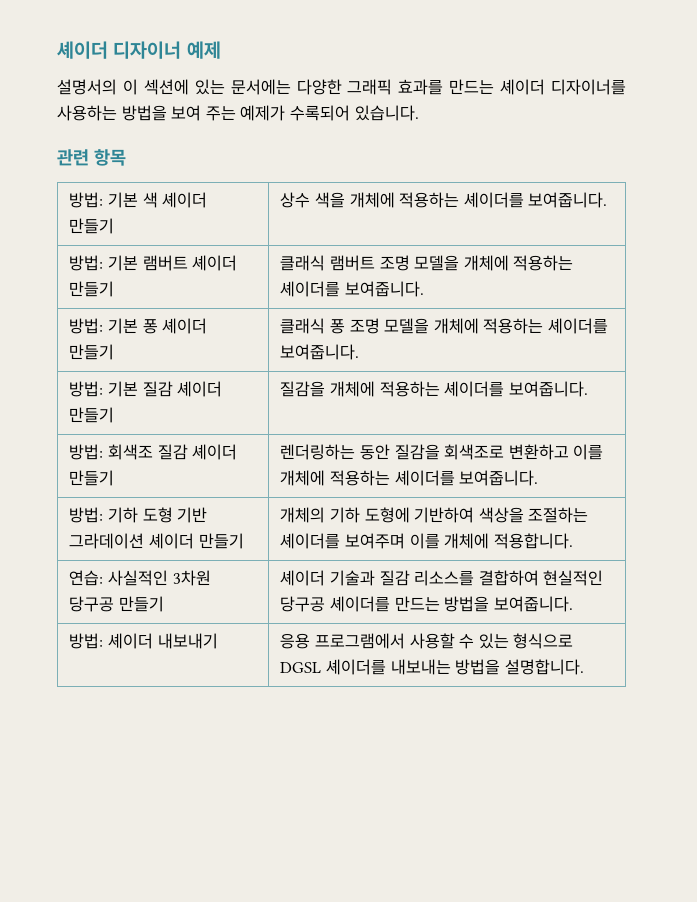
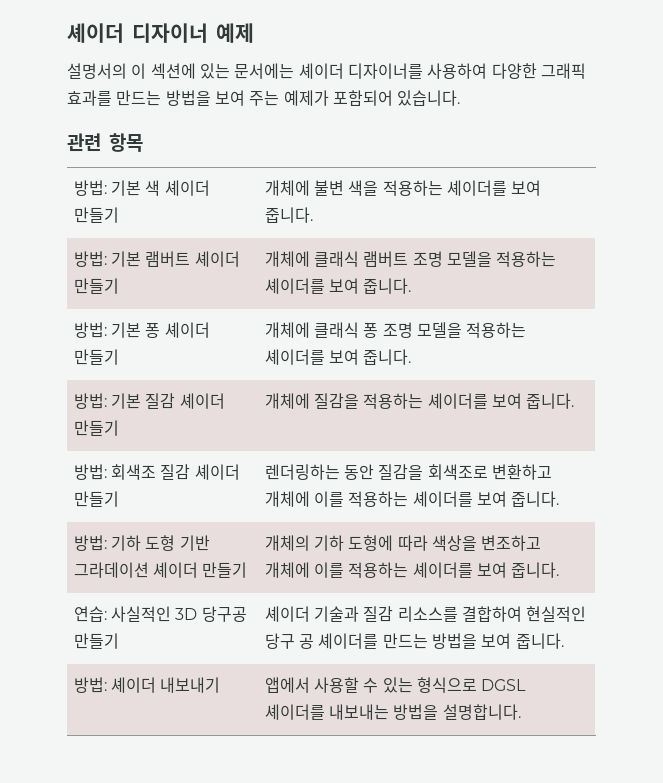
(291, 87) none -> [298,63,488,79] 셰이더 디자이너를 사용하여
[500,79,626,95] [57,105,117,121] 셰이더 디자이너를 사용하는 -> (162, 98) none
[289,105,350,121] 수록되어 -> [332,90,393,106] 포함되어
[280,192,608,208] 상수 색을 개체에 적용하는 셰이더를 보여줍니다. -> [264,180,542,196] [264,207,313,223] 개체에 불변 색을 적용하는 셰이더를 보여 줍니다.
(115, 289) none -> [264,251,310,267] 개체에
[463,255,574,271] [280,281,425,297] 개체에 적용하는 셰이더를 보여줍니다. -> [496,251,557,267] [264,278,412,294] 적용하는 셰이더를 보여 줍니다.
(115, 352) none -> [264,322,310,338] 개체에
[433,318,608,334] [280,344,360,360] 개체에 적용하는 셰이더를 보여줍니다. -> [466,322,527,338] [264,349,412,365] 적용하는 셰이더를 보여 줍니다.
[280,381,588,397] 질감을 개체에 적용하는 셰이더를 보여줍니다. -> [264,393,575,409] 개체에 질감을 적용하는 셰이더를 보여 줍니다.
[573,444,604,460] [280,470,539,486] 이를 개체에 적용하는 셰이더를 보여줍니다. -> [264,491,560,507] 개체에 이를 적용하는 셰이더를 보여 줍니다.
[414,507,589,523] [280,533,573,549] 기반하여 색상을 조절하는 셰이더를 보여주며 이를 개체에 적용합니다. -> [397,535,542,551] [264,562,560,578] 따라 색상을 변조하고 개체에 이를 적용하는 셰이더를 보여 줍니다.
[172,570,211,586] 3차원 -> [175,608,198,620] 3D
[280,596,326,612] 당구공 -> [264,633,315,649] 당구 공
[493,596,573,612] 보여줍니다. -> [481,633,564,649] 보여 줍니다.
[280,633,406,649] 응용 프로그램에서 -> [264,677,310,693] 앱에서

